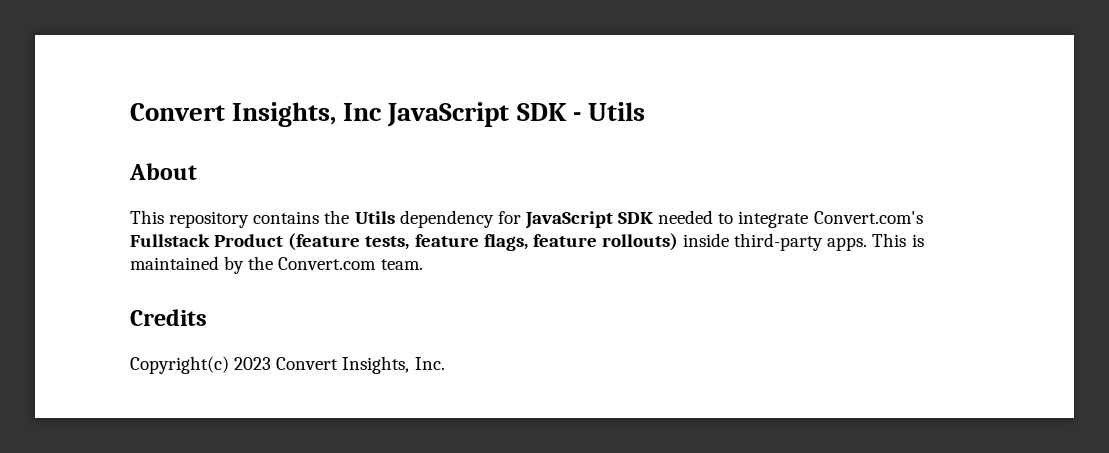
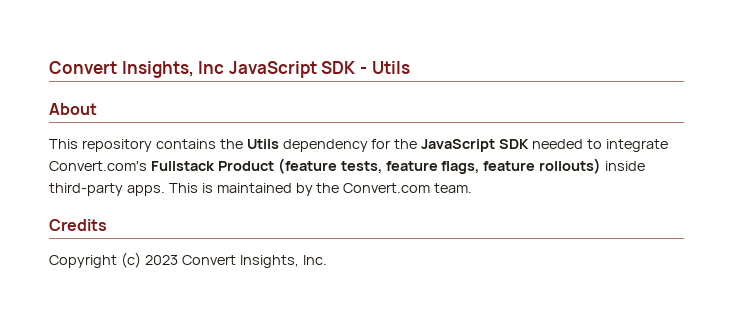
(521, 217) none -> [394,139,418,149] the
[130,356,229,374] Copyright(c) -> [49,252,141,268] Copyright (c)

